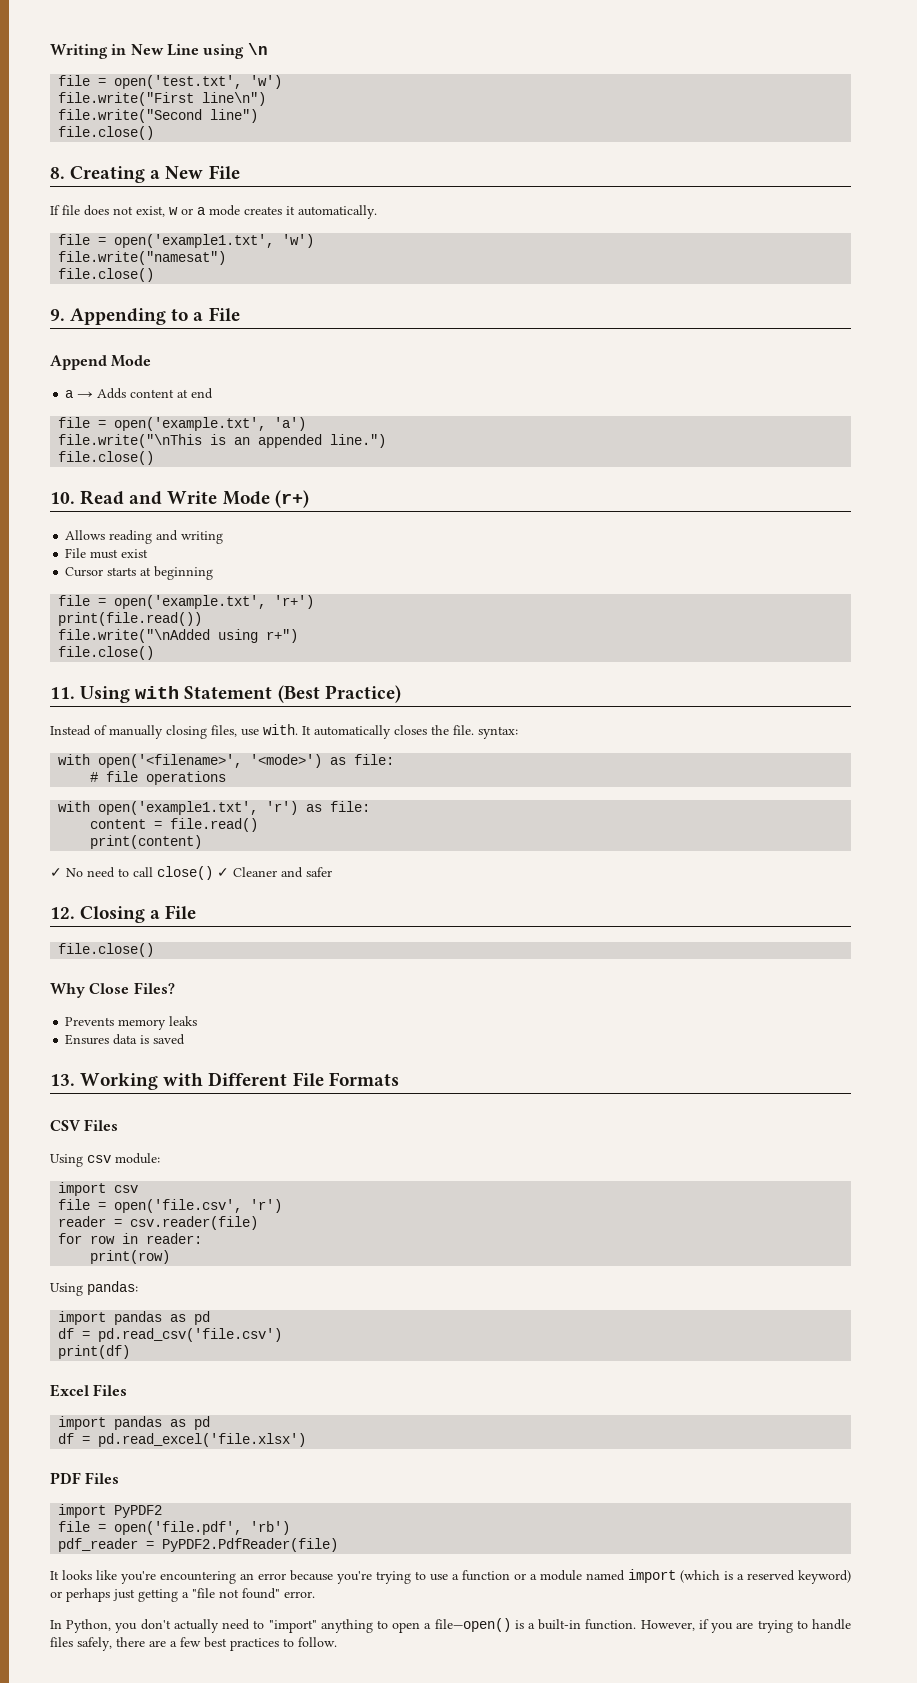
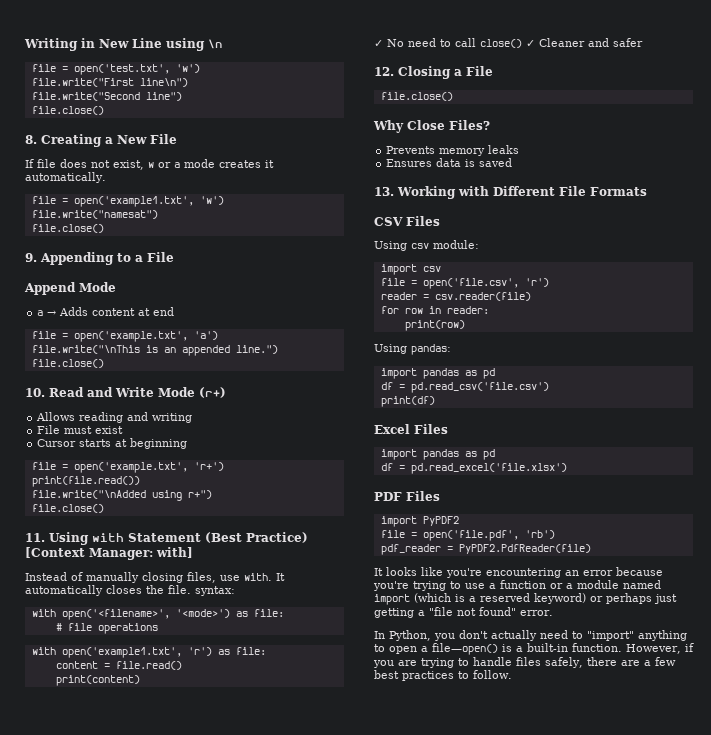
(401, 694) none -> [25,547,193,560] [Context Manager: with]

